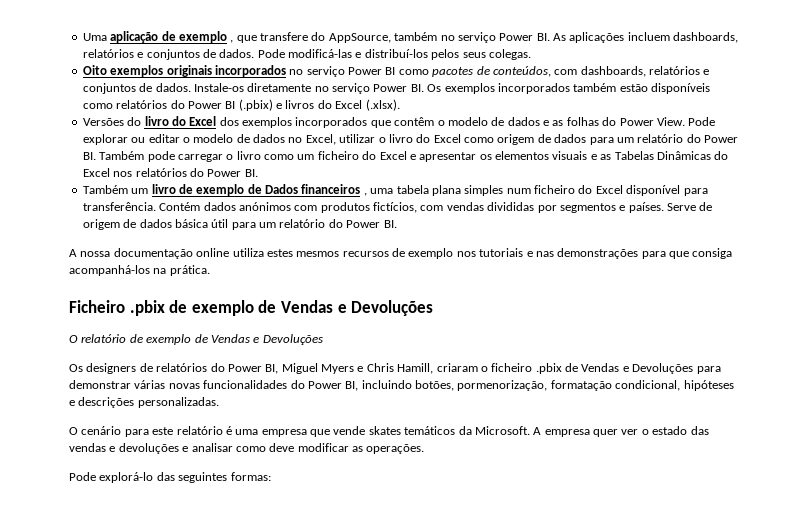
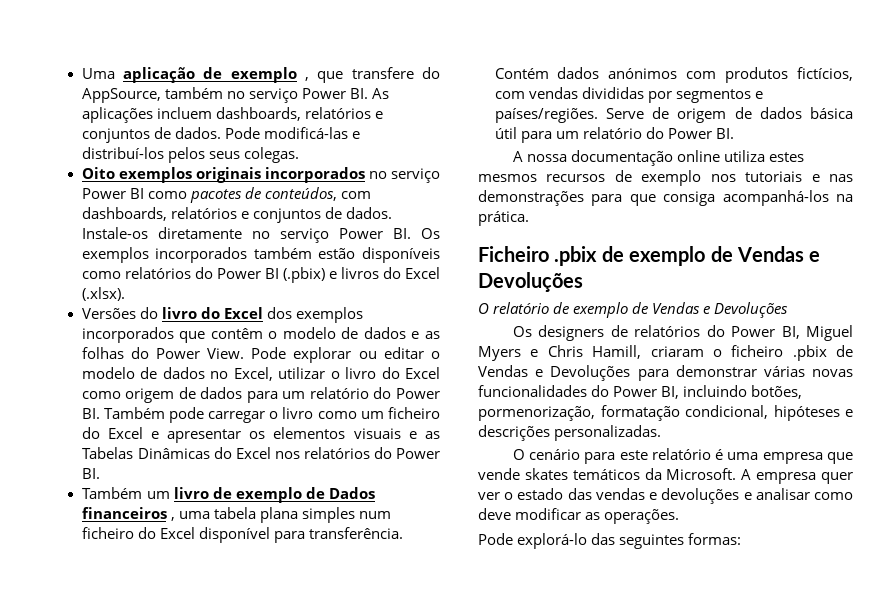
[628,202,664,213] países. -> [494,108,598,123] países/regiões.

